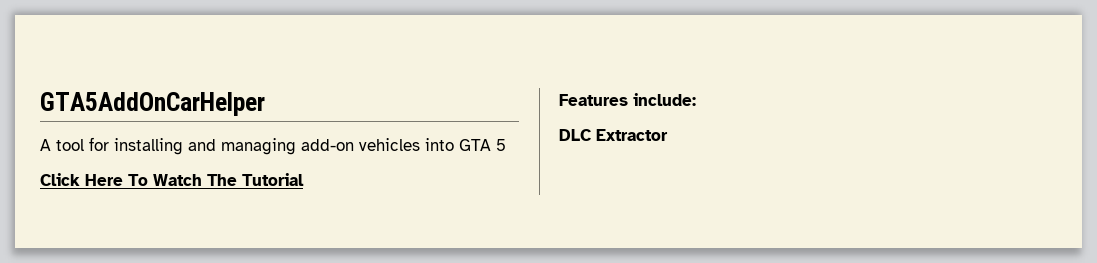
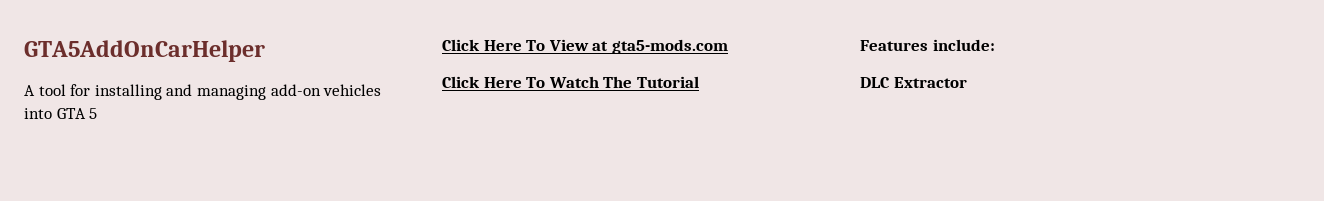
(506, 145) none -> [442,39,728,54] // Click Here To View at gta5-mods.com

